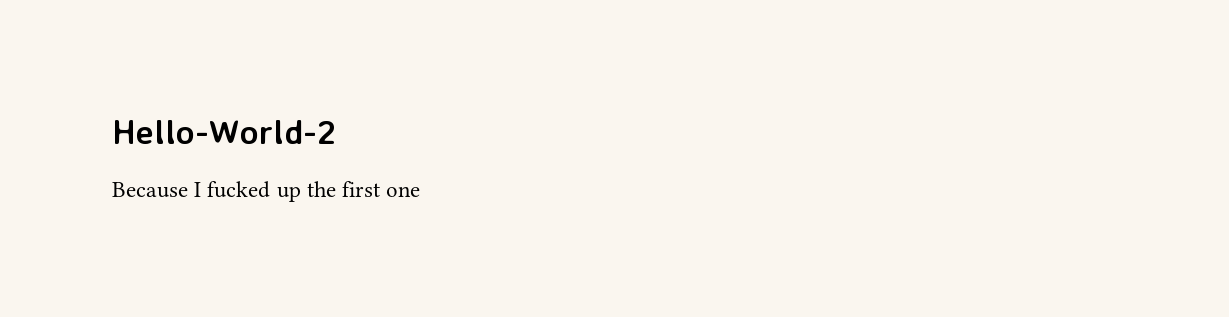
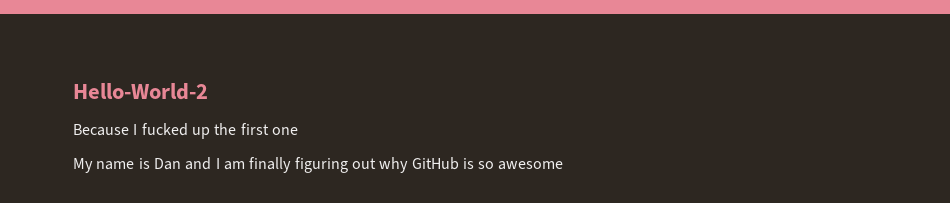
(421, 191) none -> [73,157,564,173] // My name is Dan and I am finally figuring out why GitHub is so awesome

